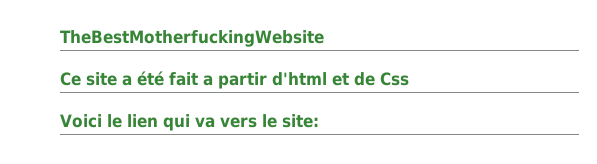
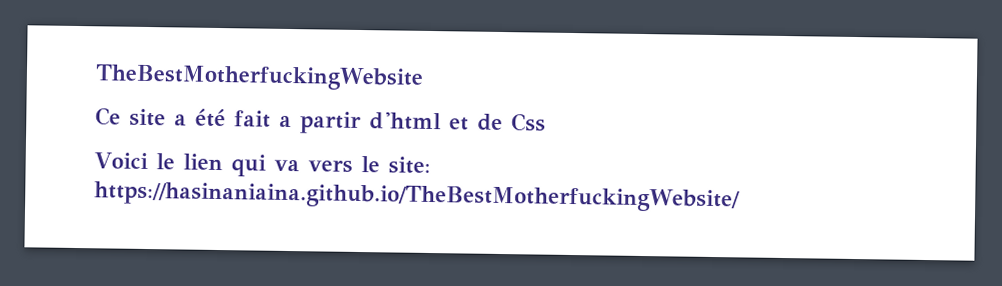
(319, 121) none -> [94,181,740,213] https://hasinaniaina.github.io/TheBestMotherfuckingWebsite/

